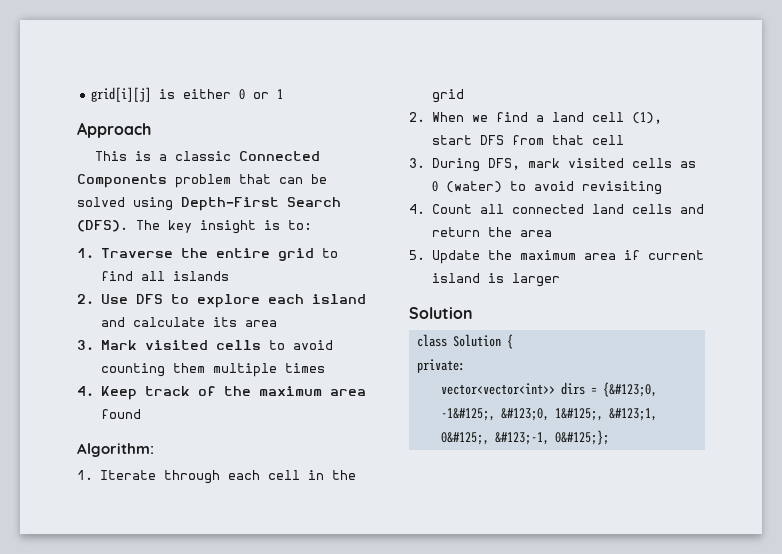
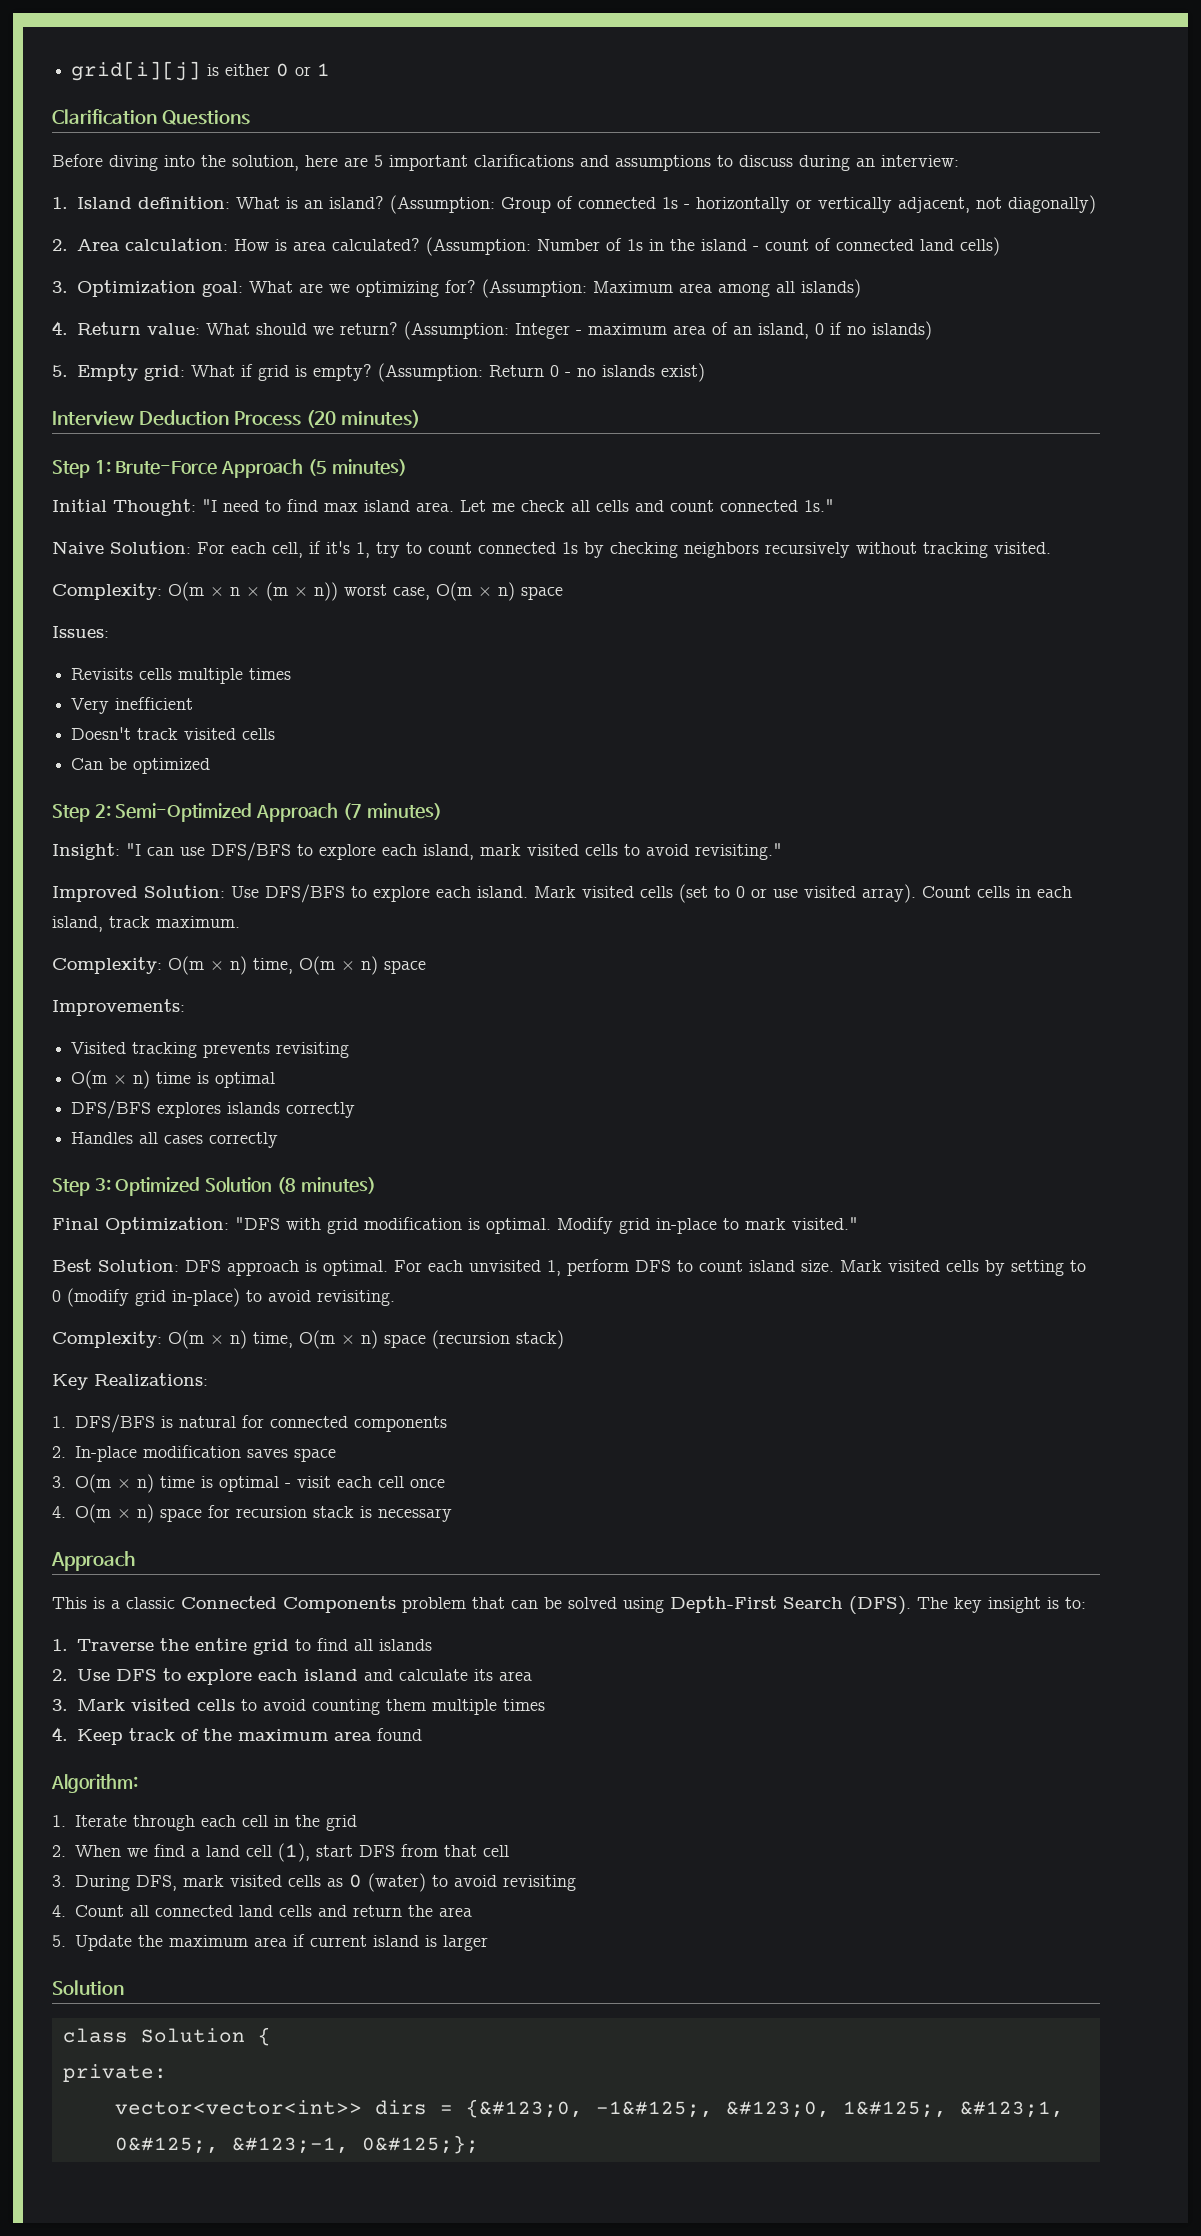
(284, 94) none -> [52,109,250,125] [52,154,959,171] [52,195,1096,214] [52,237,1000,256] [52,279,861,298] [52,321,932,340] [52,363,705,382] [52,410,420,428] [52,459,407,478] [52,499,834,516] [52,541,1051,558] [52,582,563,601] [52,626,109,638] [71,668,292,684] [71,697,194,714] [71,727,276,740] [71,758,211,774] [52,803,442,822] [52,842,782,861] [52,884,1072,903] [52,916,240,932] [52,956,426,975] [52,999,185,1016] [71,1042,350,1058] [71,1070,276,1089] [71,1100,356,1119] [71,1132,279,1148] [52,1177,376,1196] [52,1217,858,1234] [52,1259,1086,1276] [52,1288,395,1307] [52,1330,564,1349] [52,1373,208,1390] [52,1414,448,1433] [52,1445,337,1462] [52,1474,446,1493] [52,1504,453,1523] // Clarification Questions // Before diving into the solution, here are 5 important clarifications and assumptions to discuss during an interview: // 1. Island definition: What is an island? (Assumption: Group of connected 1s - horizontally or vertically adjacent, not diagonally) // 2. Area calculation: How is area calculated? (Assumption: Number of 1s in the island - count of connected land cells) // 3. Optimization goal: What are we optimizing for? (Assumption: Maximum area among all islands) // 4. Return value: What should we return? (Assumption: Integer - maximum area of an island, 0 if no islands) // 5. Empty grid: What if grid is empty? (Assumption: Return 0 - no islands exist) // Interview Deduction Process (20 minutes) // Step 1: Brute-Force Approach (5 minutes) // Initial Thought: "I need to find max island area. Let me check all cells and count connected 1s." // Naive Solution: For each cell, if it's 1, try to count connected 1s by checking neighbors recursively without tracking visited. // Complexity: O(m × n × (m × n)) worst case, O(m × n) space // Issues: // Revisits cells multiple times // Very inefficient // Doesn't track visited cells // Can be optimized // Step 2: Semi-Optimized Approach (7 minutes) // Insight: "I can use DFS/BFS to explore each island, mark visited cells to avoid revisiting." // Improved Solution: Use DFS/BFS to explore each island. Mark visited cells (set to 0 or use visited array). Count cells in each island, track maximum. // Complexity: O(m × n) time, O(m × n) space // Improvements: // Visited tracking prevents revisiting // O(m × n) time is optimal // DFS/BFS explores islands correctly // Handles all cases correctly // Step 3: Optimized Solution (8 minutes) // Final Optimization: "DFS with grid modification is optimal. Modify grid in-place to mark visited." // Best Solution: DFS approach is optimal. For each unvisited 1, perform DFS to count island size. Mark visited cells by setting to 0 (modify grid in-place) to avoid revisiting. // Complexity: O(m × n) time, O(m × n) space (recursion stack) // Key Realizations: // 1. DFS/BFS is natural for connected components // 2. In-place modification saves space // 3. O(m × n) time is optimal - visit each cell once // 4. O(m × n) space for recursion stack is necessary

